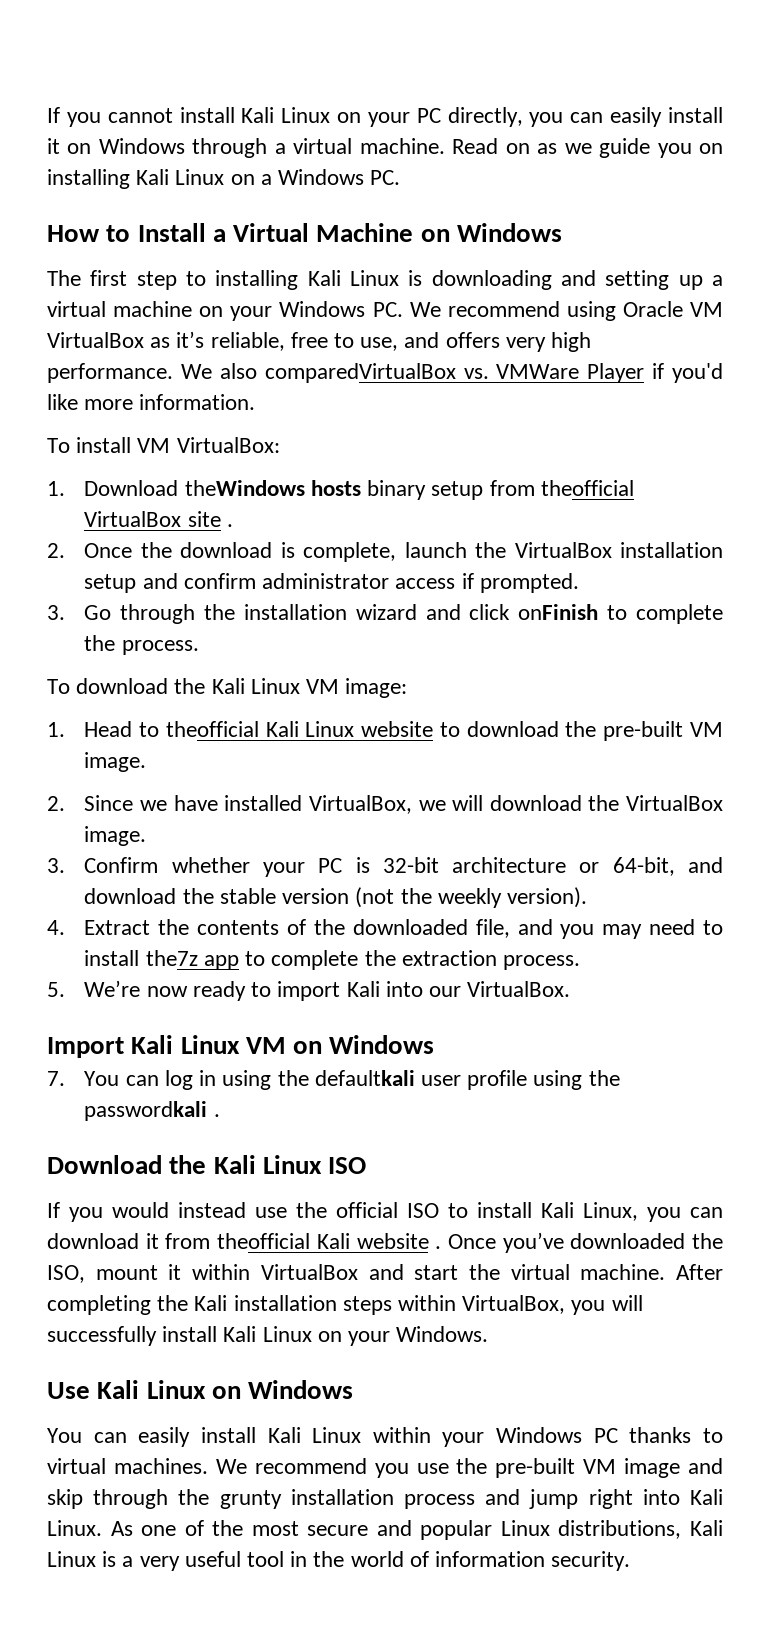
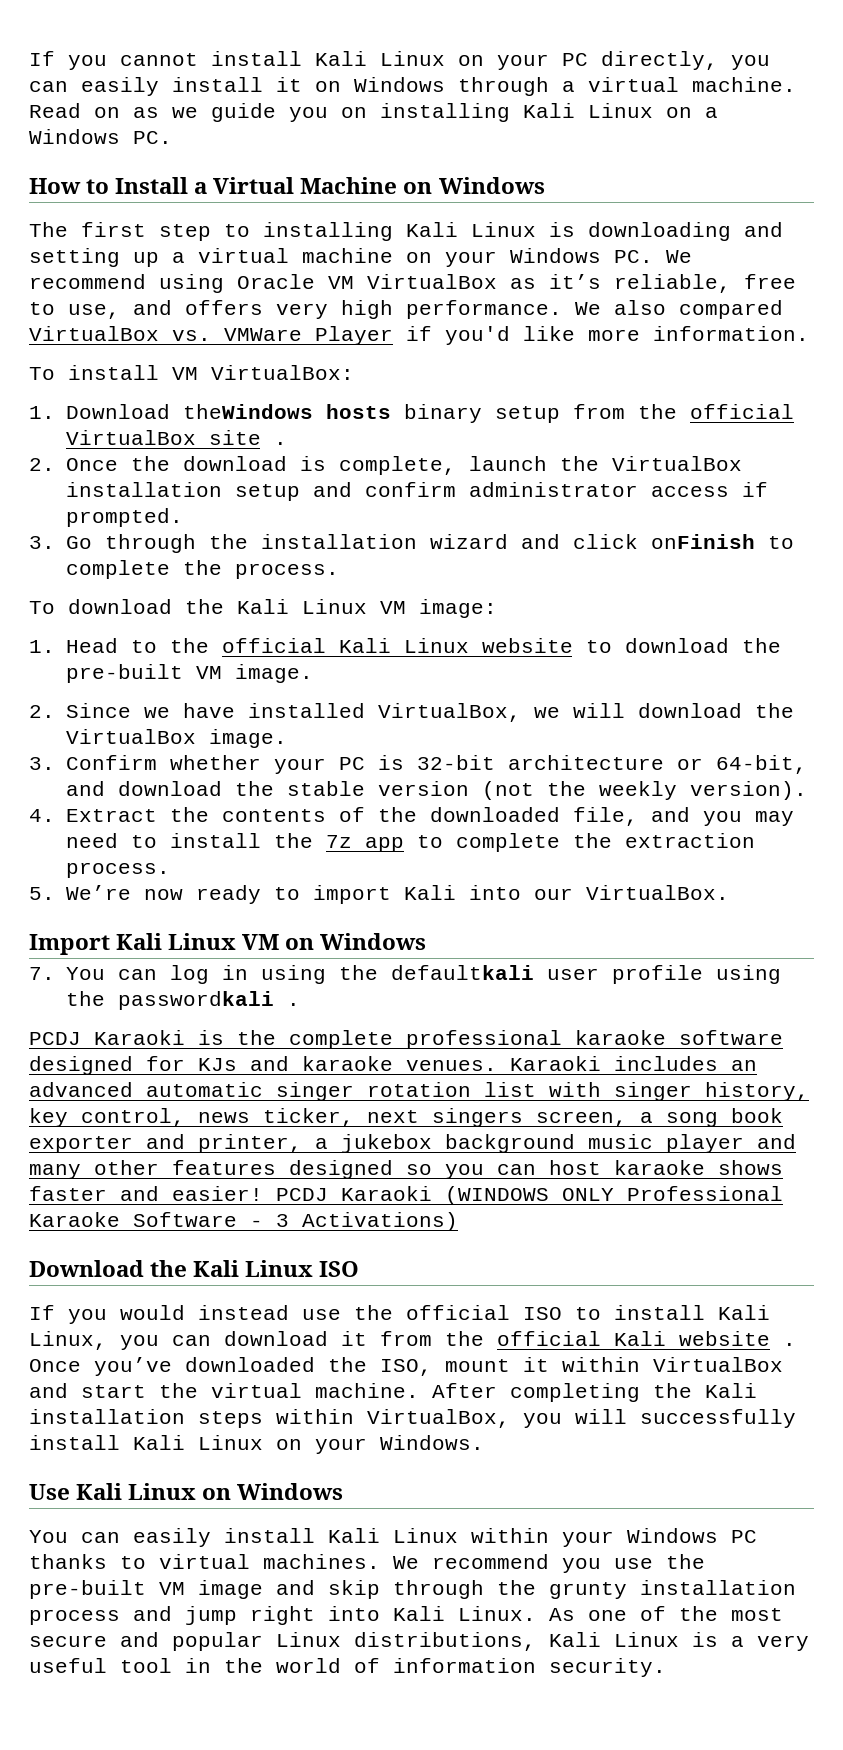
[264,363,456,383] comparedVirtualBox -> [679,300,783,319] [29,326,159,341] compared VirtualBox
[540,480,634,496] theofficial -> [637,404,794,419] the official
[165,721,259,737] theofficial -> [169,638,326,653] the official
[145,950,198,966] the7z -> [273,833,352,848] the 7z
(220, 1115) none -> [29,1030,783,1049] [29,1056,757,1075] [29,1082,809,1101] [29,1108,783,1127] [29,1134,796,1153] [29,1160,783,1179] [29,1186,783,1205] [29,1212,458,1231] // PCDJ Karaoki is the complete professional karaoke software designed for KJs and karaoke venues. Karaoki includes an advanced automatic singer rotation list with singer history, key control, news ticker, next singers screen, a song book exporter and printer, a jukebox background music player and many other features designed so you can host karaoke shows faster and easier! PCDJ Karaoki (WINDOWS ONLY Professional Karaoke Software - 3 Activations)
[217,1233,311,1249] theofficial -> [445,1331,601,1346] the official

